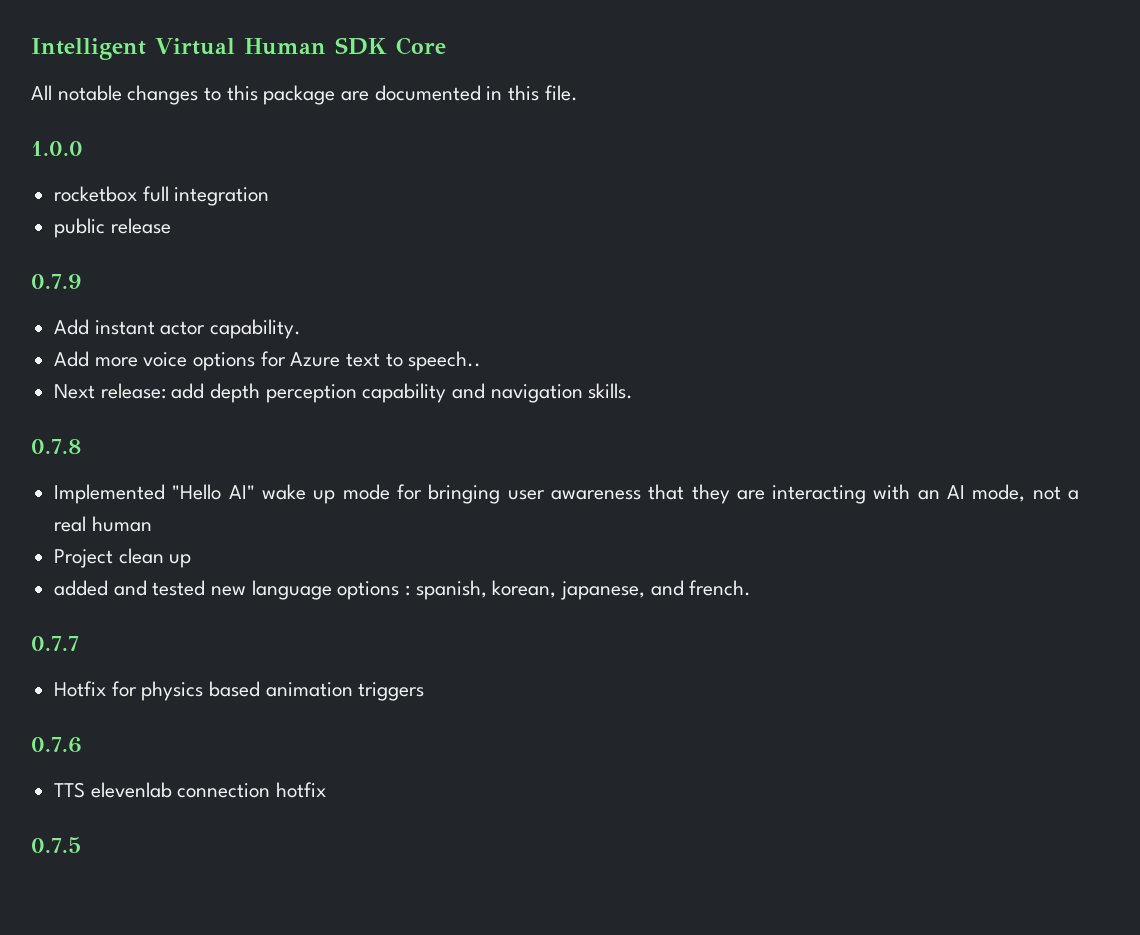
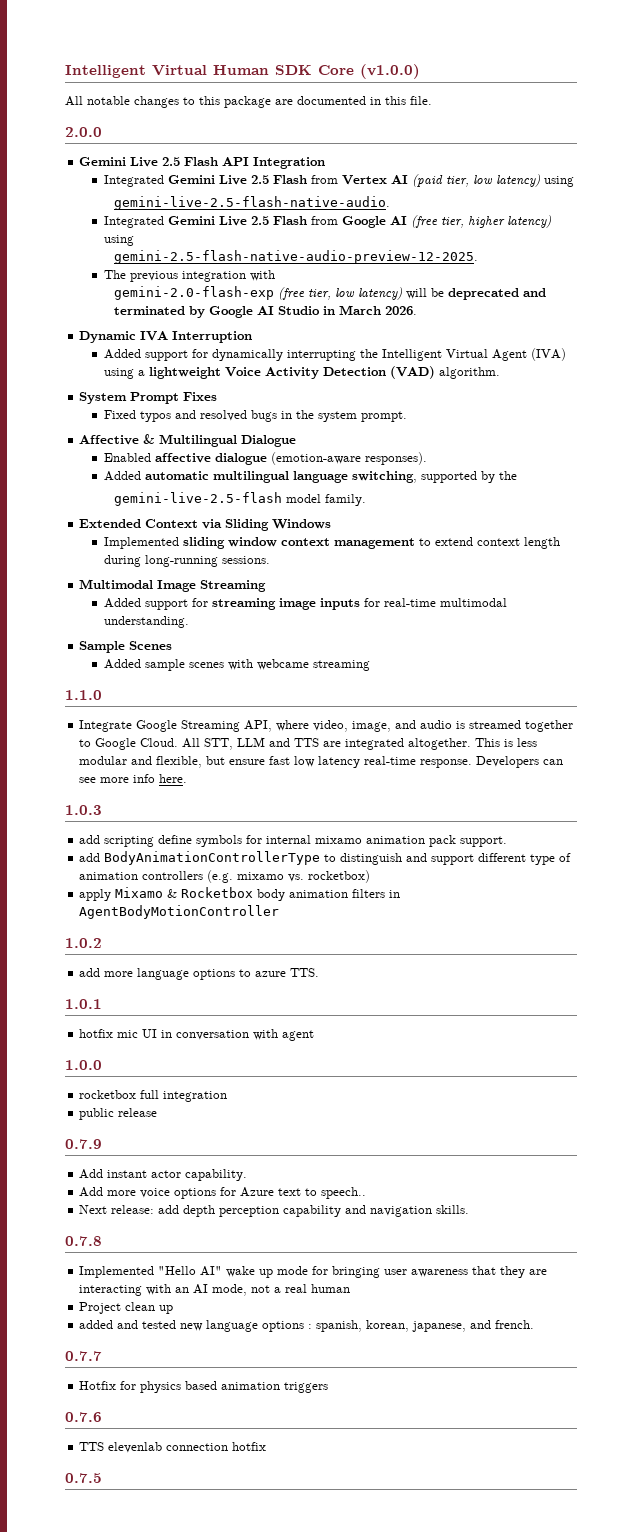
(446, 46) none -> [360,64,420,79] (v1.0.0)
(578, 93) none -> [65,127,102,137] [79,157,326,169] [103,174,574,187] [114,196,391,210] [103,215,551,228] [103,235,134,246] [114,250,479,264] [103,270,275,282] [114,286,547,300] [114,305,418,318] [79,331,253,343] [103,348,566,361] [103,366,500,379] [79,392,218,404] [103,410,407,422] [79,434,297,447] [103,452,427,465] [103,471,517,483] [114,492,367,506] [79,519,332,531] [103,537,560,549] [103,555,270,567] [79,579,267,592] [103,598,507,610] [103,616,189,628] [79,641,173,653] [103,659,370,671] [65,690,102,700] [79,720,574,732] [79,737,538,750] [79,756,564,768] [79,774,188,783] [65,805,102,815] [79,835,508,847] [79,851,572,865] [79,870,371,883] [79,887,401,901] [79,905,280,919] [65,938,102,948] [79,968,320,980] [65,999,102,1009] [79,1029,315,1041] // 2.0.0 // Gemini Live 2.5 Flash API Integration // Integrated Gemini Live 2.5 Flash from Vertex AI (paid tier, low latency) using // gemini-live-2.5-flash-native-audio. // Integrated Gemini Live 2.5 Flash from Google AI (free tier, higher latency) using // gemini-2.5-flash-native-audio-preview-12-2025. // The previous integration with // gemini-2.0-flash-exp (free tier, low latency) will be deprecated and terminated by Google AI Studio in March 2026. // Dynamic IVA Interruption // Added support for dynamically interrupting the Intelligent Virtual Agent (IVA) using a lightweight Voice Activity Detection (VAD) algorithm. // System Prompt Fixes // Fixed typos and resolved bugs in the system prompt. // Affective & Multilingual Dialogue // Enabled affective dialogue (emotion-aware responses). // Added automatic multilingual language switching, supported by the // gemini-live-2.5-flash model family. // Extended Context via Sliding Windows // Implemented sliding window context management to extend context length during long-running sessions. // Multimodal Image Streaming // Added support for streaming image inputs for real-time multimodal understanding. // Sample Scenes // Added sample scenes with webcame streaming // 1.1.0 // Integrate Google Streaming API, where video, image, and audio is streamed together to Google Cloud. All STT, LLM and TTS are integrated altogether. This is less modular and flexible, but ensure fast low latency real-time response. Developers can see more info here. // 1.0.3 // add scripting define symbols for internal mixamo animation pack support. // add BodyAnimationControllerType to distinguish and support different type of animation controllers (e.g. mixamo vs. rocketbox) // apply Mixamo & Rocketbox body animation filters in AgentBodyMotionController // 1.0.2 // add more language options to azure TTS. // 1.0.1 // hotfix mic UI in conversation with agent

